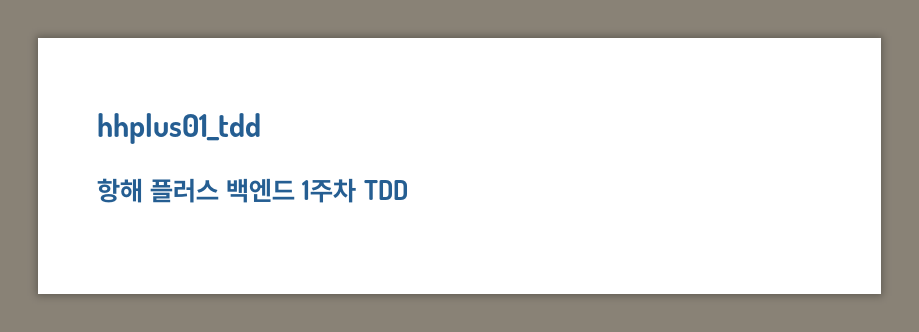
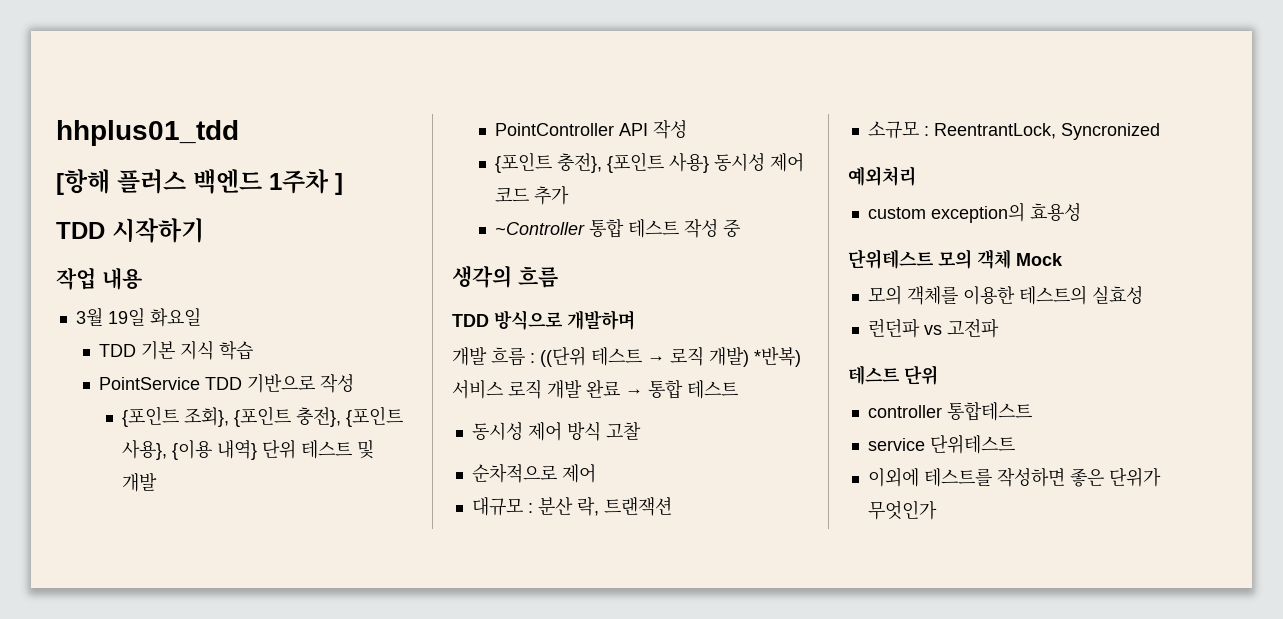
[97,178,143,203] 항해 -> [56,169,110,195] [항해
[363,180,408,200] TDD -> [335,173,343,195] [56,218,204,243] [56,267,142,290] [75,308,201,327] [98,340,253,360] [98,374,354,393] [122,406,404,427] [122,440,375,460] [122,473,158,492] [494,120,687,139] [494,152,804,173] [494,186,569,205] [494,219,740,238] [452,265,558,288] [452,310,635,330] [452,347,801,367] [452,380,738,399] [471,421,641,441] [471,463,596,483] [471,497,672,516] [867,121,1160,140] [848,166,916,186] [867,202,1081,223] [848,249,1063,269] [867,285,1143,305] [867,318,999,338] [848,365,938,385] [867,402,1032,421] [867,435,1015,454] [867,467,1161,487] [867,500,937,520] ] // TDD 시작하기 // 작업 내용 // 3월 19일 화요일 // TDD 기본 지식 학습 // PointService TDD 기반으로 작성 // {포인트 조회}, {포인트 충전}, {포인트 사용}, {이용 내역} 단위 테스트 및 개발 // PointController API 작성 // {포인트 충전}, {포인트 사용} 동시성 제어 코드 추가 // ~Controller 통합 테스트 작성 중 // 생각의 흐름 // TDD 방식으로 개발하며 // 개발 흐름 : ((단위 테스트 → 로직 개발) *반복) 서비스 로직 개발 완료 → 통합 테스트 // 동시성 제어 방식 고찰 // 순차적으로 제어 // 대규모 : 분산 락, 트랜잭션 // 소규모 : ReentrantLock, Syncronized // 예외처리 // custom exception의 효용성 // 단위테스트 모의 객체 Mock // 모의 객체를 이용한 테스트의 실효성 // 런던파 vs 고전파 // 테스트 단위 // controller 통합테스트 // service 단위테스트 // 이외에 테스트를 작성하면 좋은 단위가 무엇인가

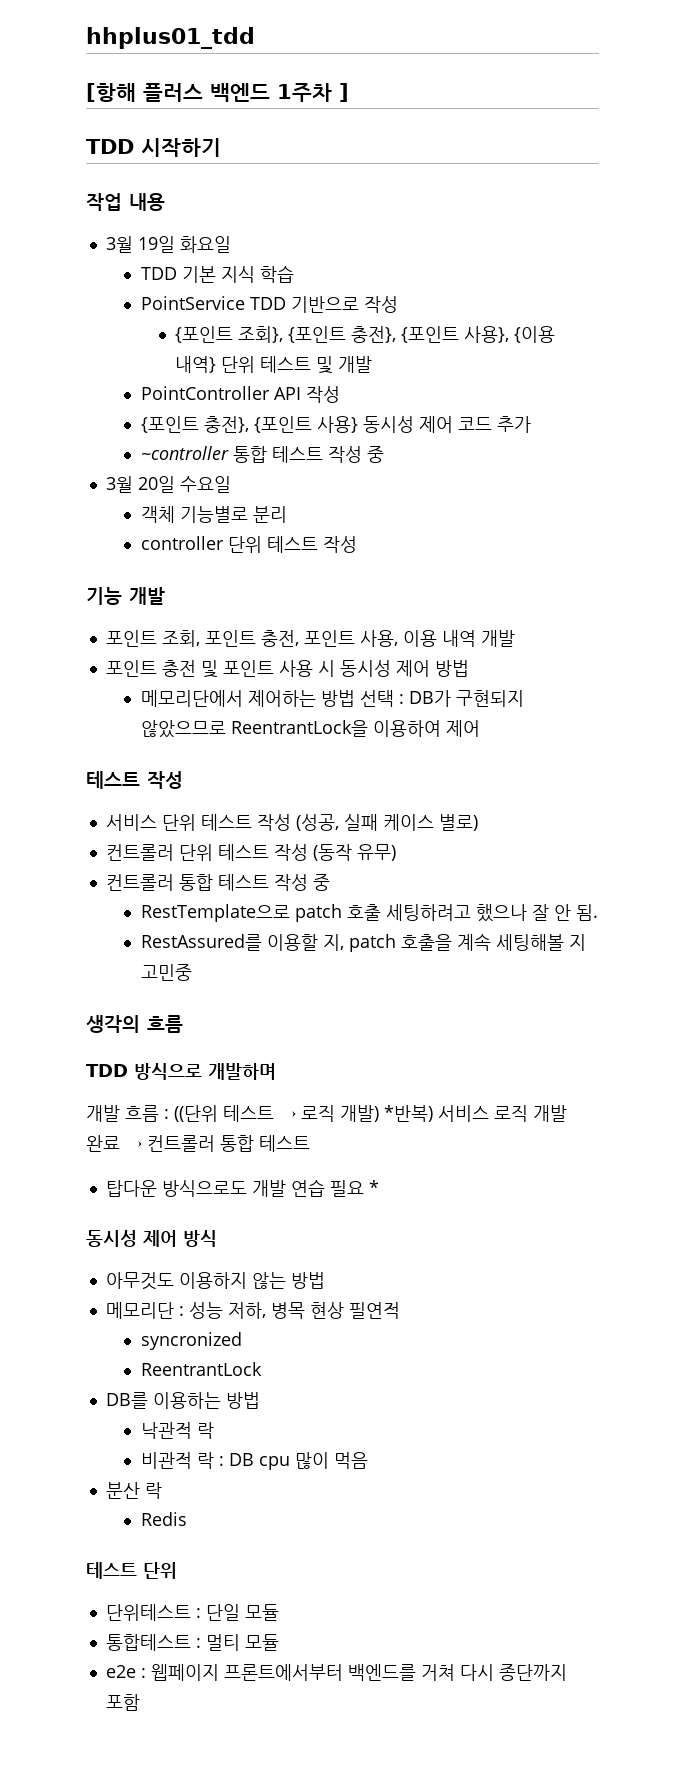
[494,219,740,238] ~Controller 통합 테스트 작성 중 -> [140,446,384,463] [105,476,231,493] [140,506,287,523] [140,536,357,553] [86,587,165,605] [105,630,515,647] [105,660,469,678] [140,690,524,707] [140,720,480,738] [86,771,183,789] [105,814,478,831] [105,844,396,861] [105,874,330,891] [140,904,598,922] [140,933,586,952] [140,964,192,981] ~controller 통합 테스트 작성 중 // 3월 20일 수요일 // 객체 기능별로 분리 // controller 단위 테스트 작성 // 기능 개발 // 포인트 조회, 포인트 충전, 포인트 사용, 이용 내역 개발 // 포인트 충전 및 포인트 사용 시 동시성 제어 방법 // 메모리단에서 제어하는 방법 선택 : DB가 구현되지 않았으므로 ReentrantLock을 이용하여 제어 // 테스트 작성 // 서비스 단위 테스트 작성 (성공, 실패 케이스 별로) // 컨트롤러 단위 테스트 작성 (동작 유무) // 컨트롤러 통합 테스트 작성 중 // RestTemplate으로 patch 호출 세팅하려고 했으나 잘 안 됨. // RestAssured를 이용할 지, patch 호출을 계속 세팅해볼 지 고민중
(643, 392) none -> [147,1135,215,1152] 컨트롤러
[471,421,641,441] [471,463,596,483] [471,497,672,516] [867,121,1160,140] [848,166,916,186] [867,202,1081,223] [848,249,1063,269] [867,285,1143,305] [867,318,999,338] [848,365,938,385] [867,402,1032,421] [867,435,1015,454] [867,467,1161,487] [867,500,937,520] 동시성 제어 방식 고찰 // 순차적으로 제어 // 대규모 : 분산 락, 트랜잭션 // 소규모 : ReentrantLock, Syncronized // 예외처리 // custom exception의 효용성 // 단위테스트 모의 객체 Mock // 모의 객체를 이용한 테스트의 실효성 // 런던파 vs 고전파 // 테스트 단위 // controller 통합테스트 // service 단위테스트 // 이외에 테스트를 작성하면 좋은 단위가 무엇인가 -> [105,1179,379,1197] [86,1230,217,1247] [105,1272,325,1290] [105,1302,400,1319] [140,1332,242,1350] [140,1362,262,1376] [105,1392,260,1409] [140,1422,214,1439] [140,1452,368,1470] [105,1482,162,1499] [140,1512,187,1526] [86,1562,177,1579] [105,1604,279,1621] [105,1634,279,1651] [105,1664,567,1681] [105,1694,140,1711] 탑다운 방식으로도 개발 연습 필요 * // 동시성 제어 방식 // 아무것도 이용하지 않는 방법 // 메모리단 : 성능 저하, 병목 현상 필연적 // syncronized // ReentrantLock // DB를 이용하는 방법 // 낙관적 락 // 비관적 락 : DB cpu 많이 먹음 // 분산 락 // Redis // 테스트 단위 // 단위테스트 : 단일 모듈 // 통합테스트 : 멀티 모듈 // e2e : 웹페이지 프론트에서부터 백엔드를 거쳐 다시 종단까지 포함

